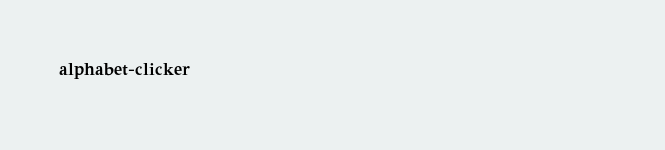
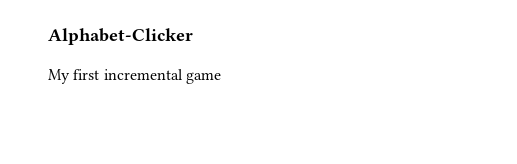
[59,63,190,79] alphabet-clicker -> [48,28,193,45] [48,69,221,84] Alphabet-Clicker // My first incremental game

